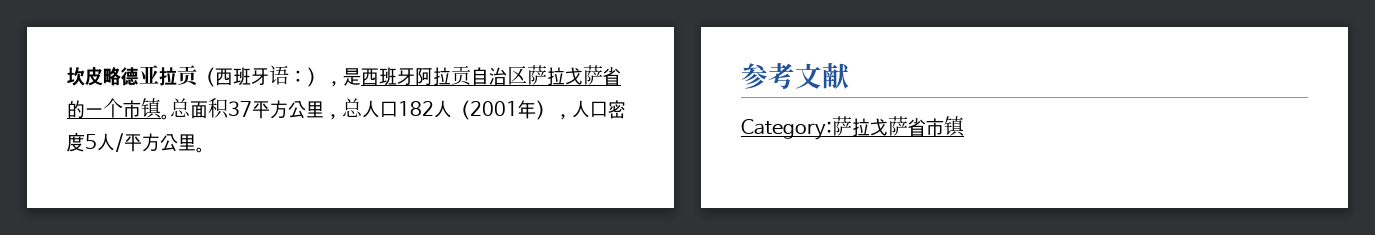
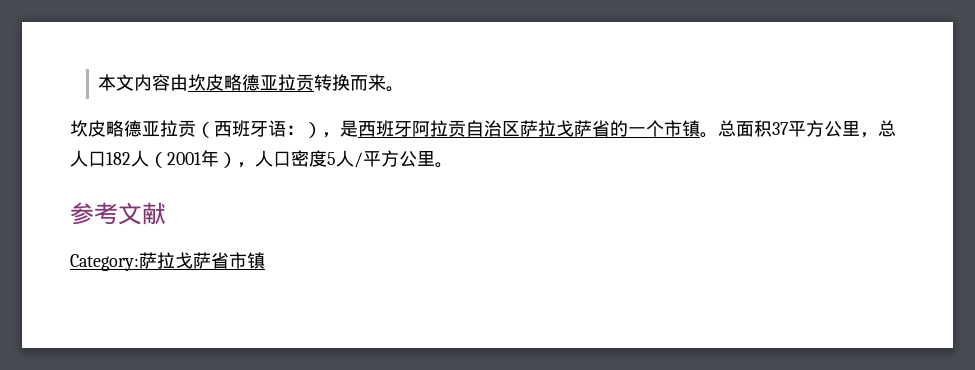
(67, 76) none -> [98,74,405,92] 本文内容由坎皮略德亚拉贡转换而来。 //

